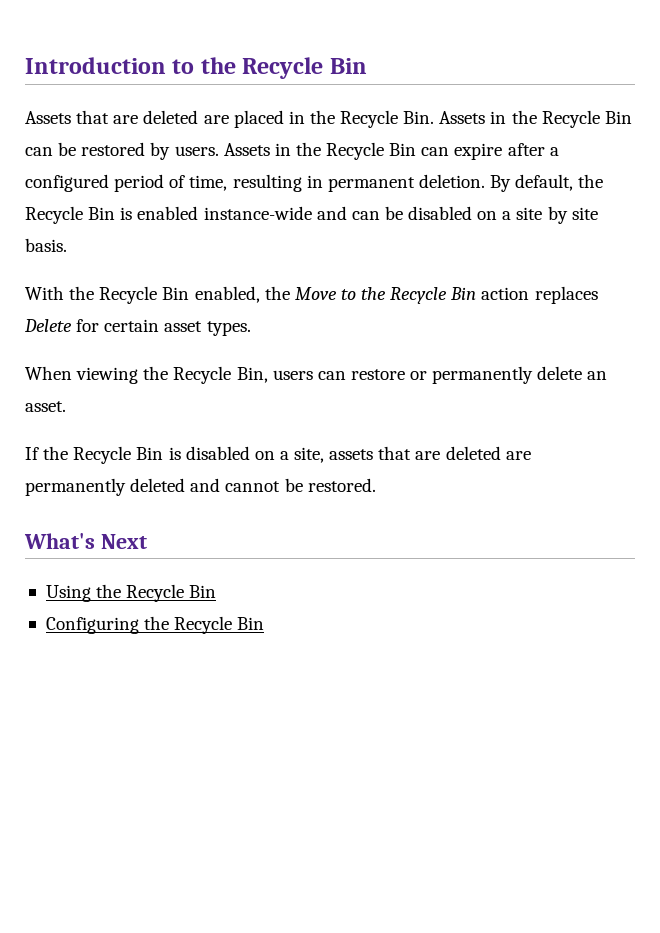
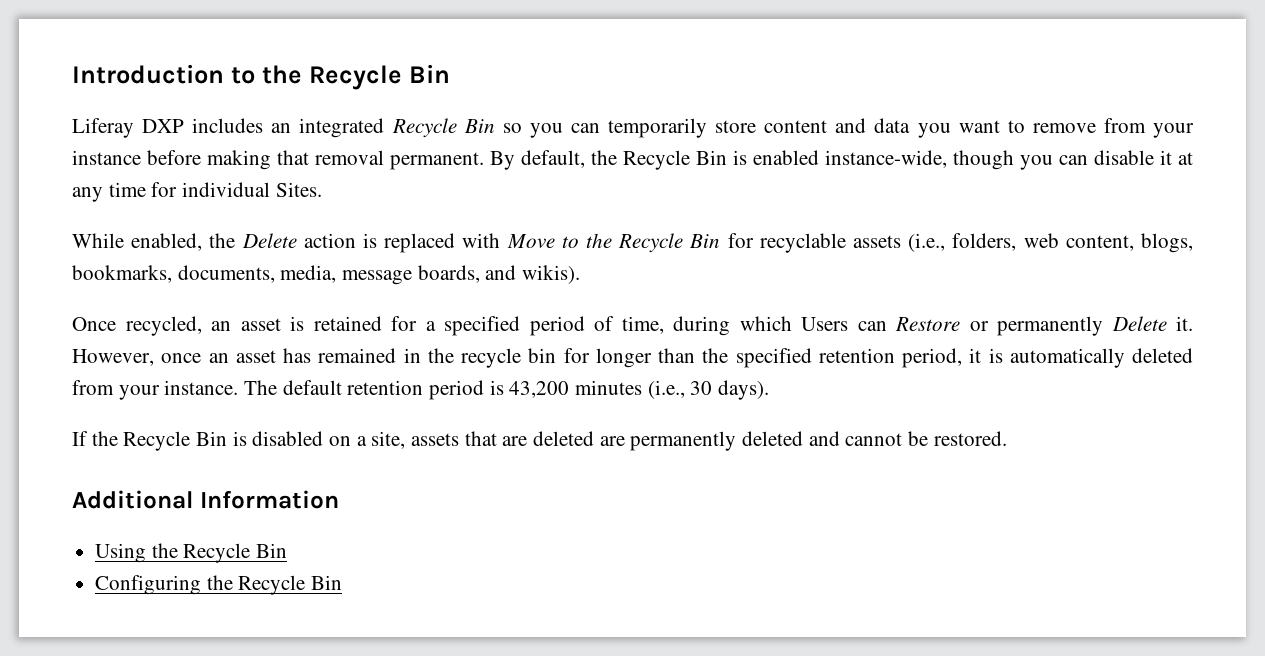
[25,110,632,128] [25,142,559,160] [25,174,485,192] Assets that are deleted are placed in the Recycle Bin. Assets in the Recycle Bin can be restored by users. Assets in the Recycle Bin can expire after a configured period of time, resulting in permanent deletion. -> [72,118,1195,138] [72,150,484,170] Liferay DXP includes an integrated Recycle Bin so you can temporarily store content and data you want to remove from your instance before making that removal permanent.
[203,206,598,224] [25,238,67,252] [25,286,290,304] instance-wide and can be disabled on a site by site basis. // With the Recycle Bin enabled, the -> [825,150,1193,170] [72,182,322,202] [72,233,501,253] instance-wide, though you can disable it at any time for individual Sites. // While enabled, the Delete action is replaced with
[481,286,598,304] [24,319,251,336] [25,366,608,384] [25,401,66,412] action replaces Delete for certain asset types. // When viewing the Recycle Bin, users can restore or permanently delete an asset. -> [727,233,1194,253] [72,265,581,285] [72,316,1193,336] [72,348,1193,368] [72,380,770,400] for recyclable assets (i.e., folders, web content, blogs, bookmarks, documents, media, message boards, and wikis). // Once recycled, an asset is retained for a specified period of time, during which Users can Restore or permanently Delete it. However, once an asset has remained in the recycle bin for longer than the specified retention period, it is automatically deleted from your instance. The default retention period is 43,200 minutes (i.e., 30 days).
[24,533,147,549] What's Next -> [72,490,339,509] Additional Information

